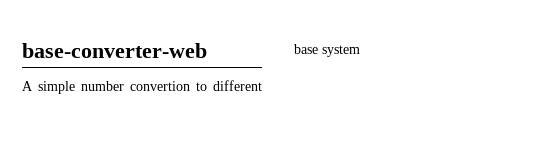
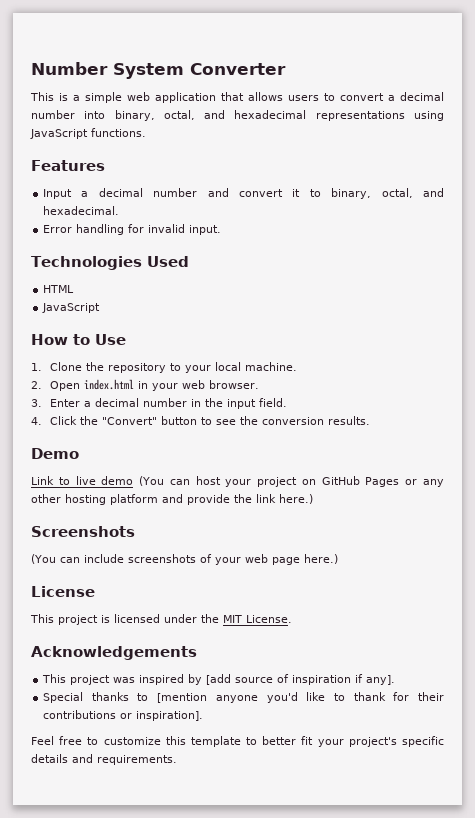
[22,43,207,58] [22,80,262,94] [294,44,360,57] base-converter-web // A simple number convertion to different base system -> [31,62,286,79] [30,92,444,103] [31,110,444,121] [30,128,146,139] [31,160,105,171] [43,188,444,199] [43,206,120,215] [43,224,222,235] [31,256,189,270] [43,285,75,293] [42,303,101,313] [31,334,126,345] [31,362,297,373] [31,379,259,391] [31,398,287,409] [31,416,370,425] [31,448,79,459] [31,476,444,487] [31,494,313,505] [31,526,135,537] [31,554,338,565] [31,586,95,597] [30,614,292,625] [31,646,197,660] [42,674,396,685] [43,692,444,703] [43,710,204,721] [31,736,445,747] [31,754,177,765] Number System Converter // This is a simple web application that allows users to convert a decimal number into binary, octal, and hexadecimal representations using JavaScript functions. // Features // Input a decimal number and convert it to binary, octal, and hexadecimal. // Error handling for invalid input. // Technologies Used // HTML // JavaScript // How to Use // 1. Clone the repository to your local machine. // 2. Open index.html in your web browser. // 3. Enter a decimal number in the input field. // 4. Click the "Convert" button to see the conversion results. // Demo // Link to live demo (You can host your project on GitHub Pages or any other hosting platform and provide the link here.) // Screenshots // (You can include screenshots of your web page here.) // License // This project is licensed under the MIT License. // Acknowledgements // This project was inspired by [add source of inspiration if any]. // Special thanks to [mention anyone you'd like to thank for their contributions or inspiration]. // Feel free to customize this template to better fit your project's specific details and requirements.

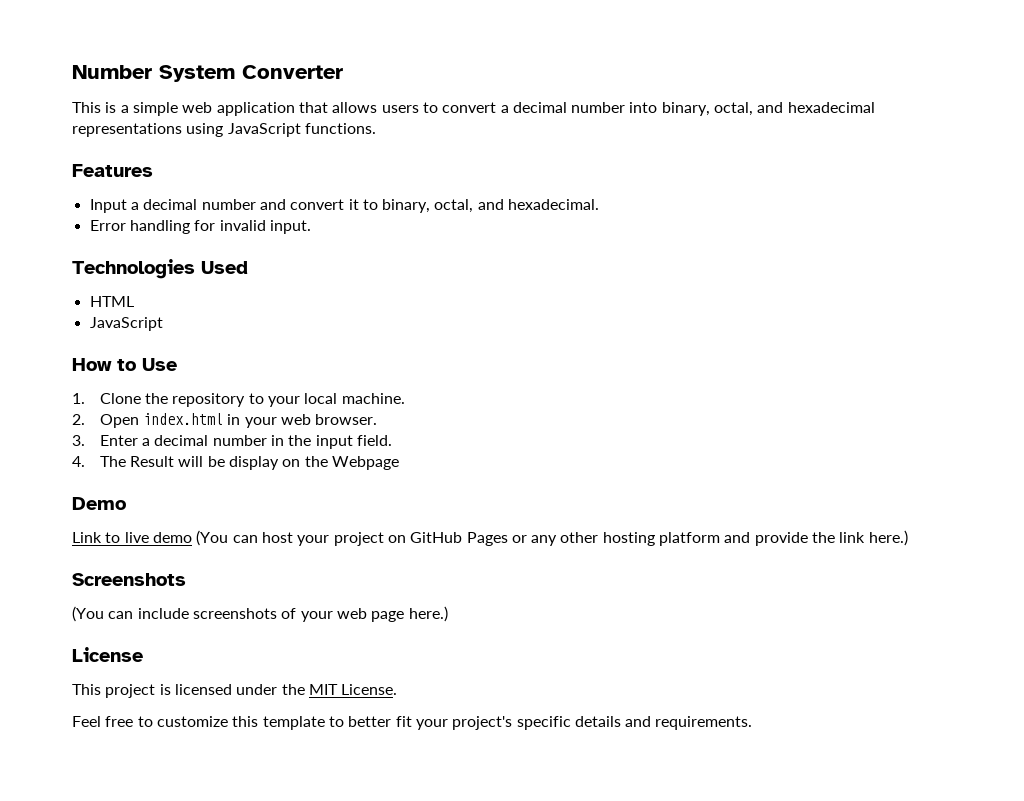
[49,416,370,425] Click the "Convert" button to see the conversion results. -> [99,456,399,470] The Result will be display on the Webpage
[31,646,197,660] [42,674,396,685] [43,692,444,703] [43,710,204,721] // Acknowledgements // This project was inspired by [add source of inspiration if any]. // Special thanks to [mention anyone you'd like to thank for their contributions or inspiration]. -> (398, 689) none

